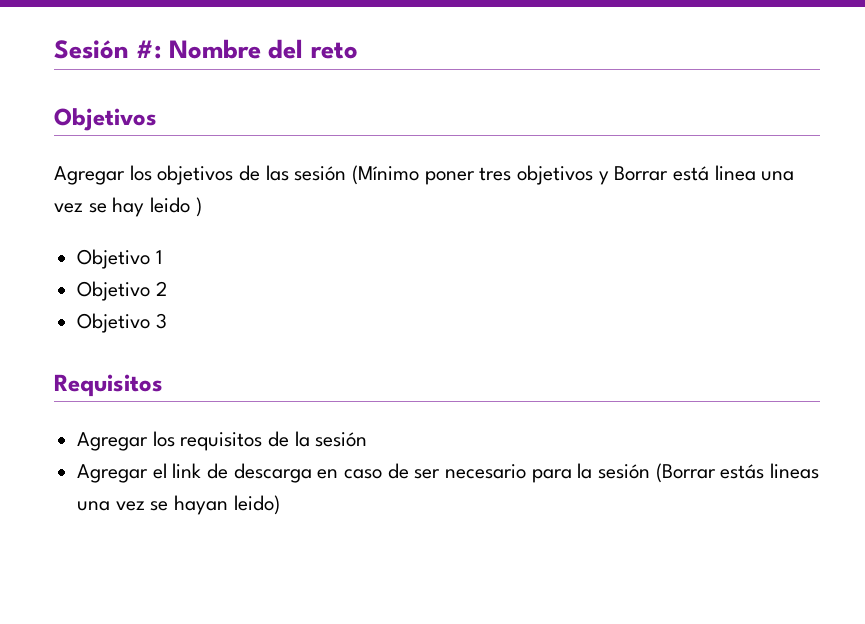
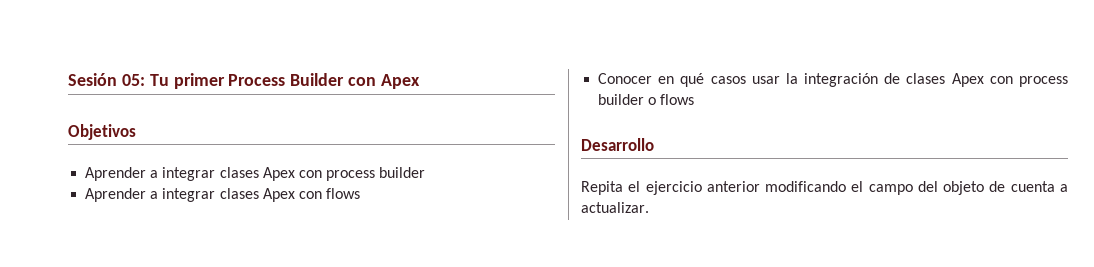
[136,39,358,59] [54,108,157,131] [54,165,795,185] [54,197,202,217] [77,249,162,269] [77,281,167,301] [77,313,167,333] [54,374,163,397] [77,431,368,451] [77,463,820,483] [77,495,280,515] #: Nombre del reto // Objetivos // Agregar los objetivos de las sesión (Mínimo poner tres objetivos y Borrar está linea una vez se hay leido ) // Objetivo 1 // Objetivo 2 // Objetivo 3 // Requisitos // Agregar los requisitos de la sesión // Agregar el link de descarga en caso de ser necesario para la sesión (Borrar estás lineas una vez se hayan leido) -> [121,73,421,89] [68,124,136,140] [85,167,426,181] [85,188,361,202] [598,73,1068,87] [598,94,695,105] [581,138,654,151] [581,181,1068,195] [581,202,649,213] 05: Tu primer Process Builder con Apex // Objetivos // Aprender a integrar clases Apex con process builder // Aprender a integrar clases Apex con flows // Conocer en qué casos usar la integración de clases Apex con process builder o flows // Desarrollo // Repita el ejercicio anterior modificando el campo del objeto de cuenta a actualizar.

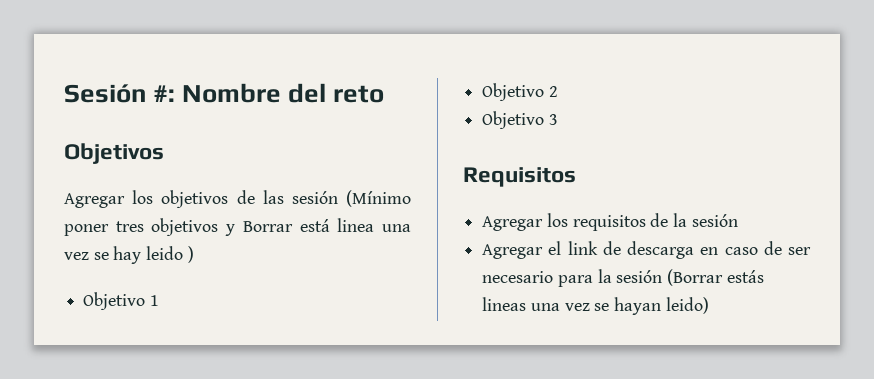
[121,73,421,89] [68,124,136,140] [85,167,426,181] [85,188,361,202] [598,73,1068,87] [598,94,695,105] [581,138,654,151] [581,181,1068,195] [581,202,649,213] 05: Tu primer Process Builder con Apex // Objetivos // Aprender a integrar clases Apex con process builder // Aprender a integrar clases Apex con flows // Conocer en qué casos usar la integración de clases Apex con process builder o flows // Desarrollo // Repita el ejercicio anterior modificando el campo del objeto de cuenta a actualizar. -> [153,83,385,103] [64,143,164,164] [64,190,411,208] [64,218,412,236] [64,246,194,264] [83,292,159,310] [482,83,558,101] [482,111,558,129] [463,167,576,187] [482,213,738,231] [482,241,811,259] [482,269,764,287] [482,297,709,315] #: Nombre del reto // Objetivos // Agregar los objetivos de las sesión (Mínimo poner tres objetivos y Borrar está linea una vez se hay leido ) // Objetivo 1 // Objetivo 2 // Objetivo 3 // Requisitos // Agregar los requisitos de la sesión // Agregar el link de descarga en caso de ser necesario para la sesión (Borrar estás lineas una vez se hayan leido)

